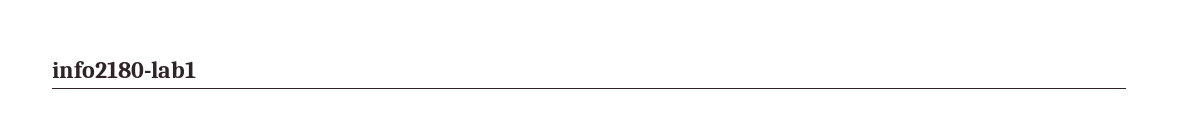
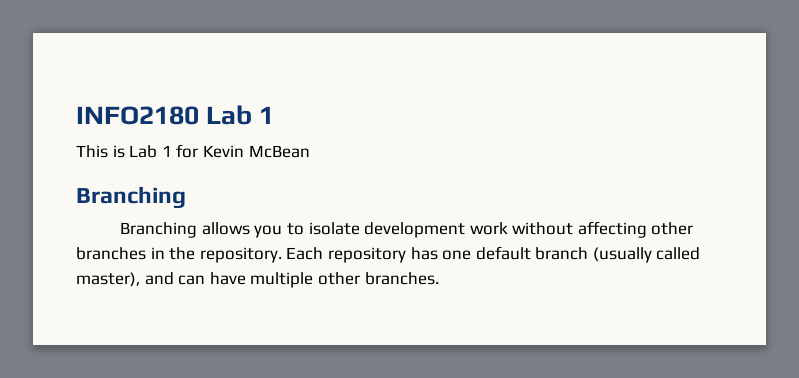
[52,61,196,78] info2180-lab1 -> [76,105,275,125] [76,144,310,158] [76,186,186,209] [120,221,694,238] [76,246,701,263] [76,272,439,288] INFO2180 Lab 1 // This is Lab 1 for Kevin McBean // Branching // Branching allows you to isolate development work without affecting other branches in the repository. Each repository has one default branch (usually called master), and can have multiple other branches.

